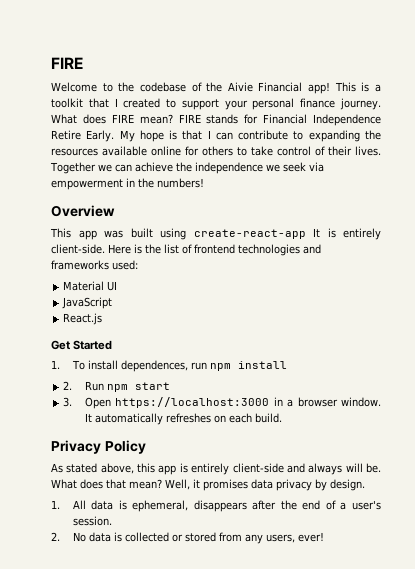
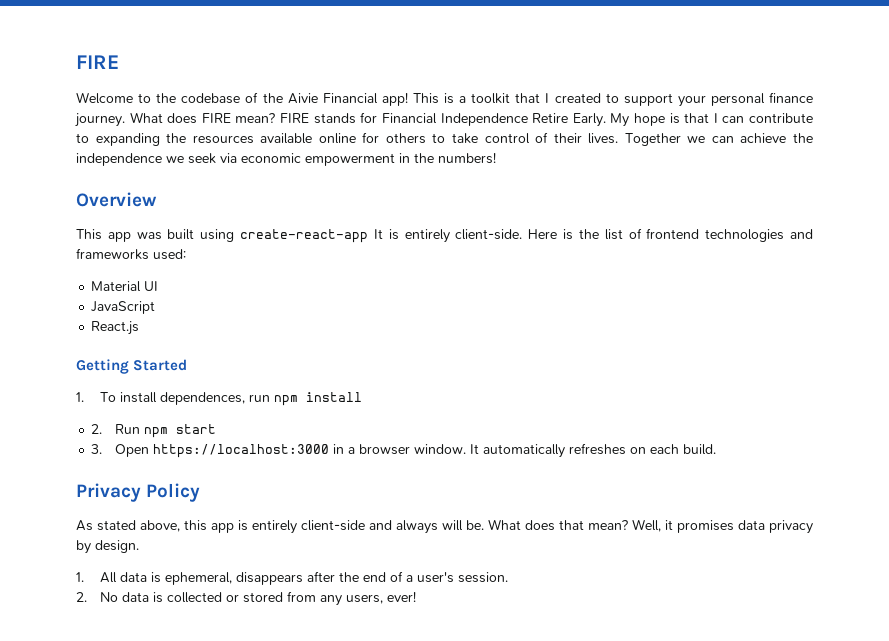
(324, 167) none -> [241,153,301,163] economic
[51,340,70,350] Get -> [76,359,129,374] Getting

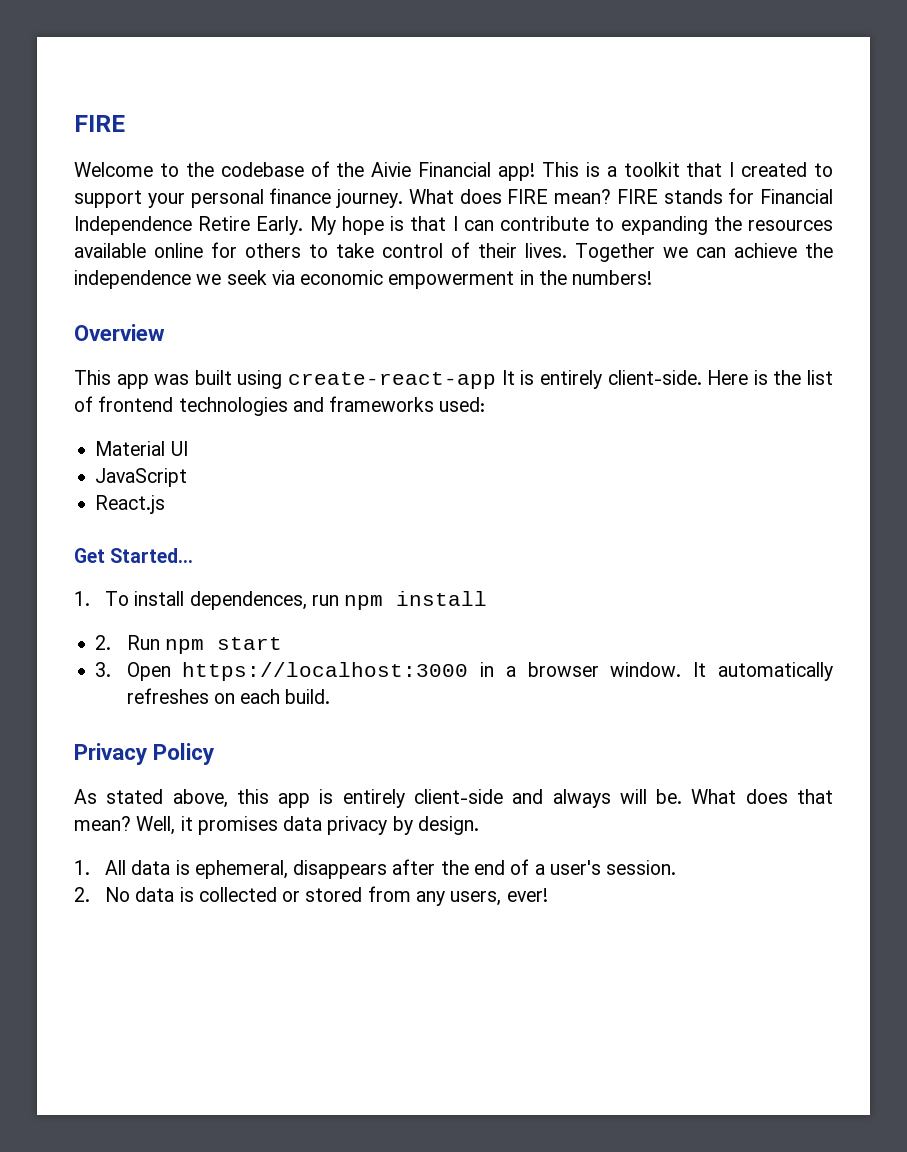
[76,359,188,374] Getting Started -> [74,548,194,563] Get Started...

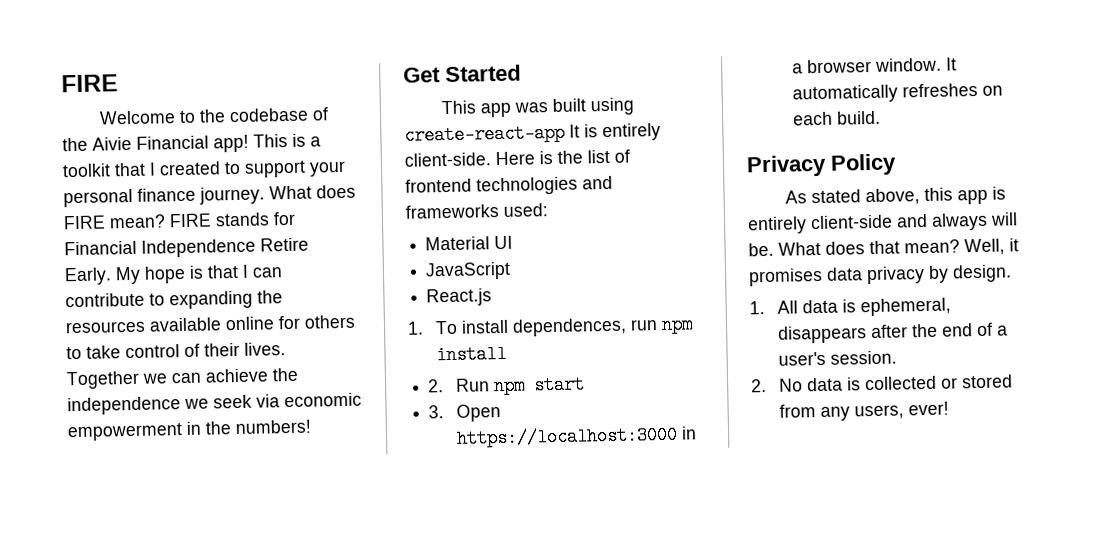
[74,324,165,341] Overview -> [403,64,521,83] Get Started
[74,548,194,563] // Get Started... -> (493, 297) none

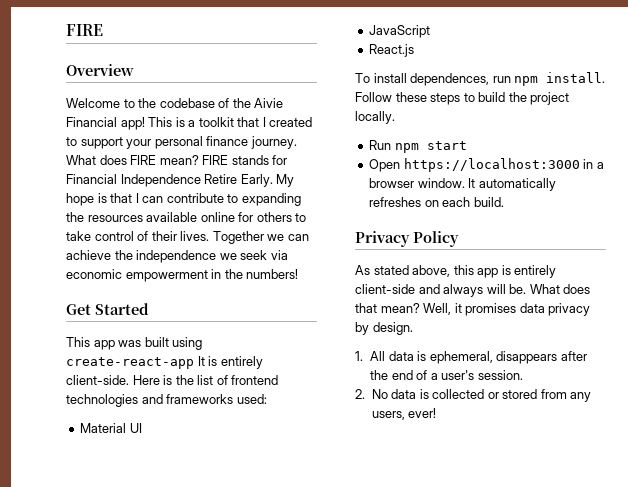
[61,74,118,93] FIRE -> [66,24,103,36] [66,64,134,76] FIRE // Overview
[407,321,424,335] 1. -> (415, 50) none
[436,344,508,365] [427,379,445,393] install // 2. -> [546,72,606,83] [355,92,570,105] [355,111,395,124] install. Follow these steps to build the project locally. //
[428,405,445,419] 3. -> (467, 145) none

